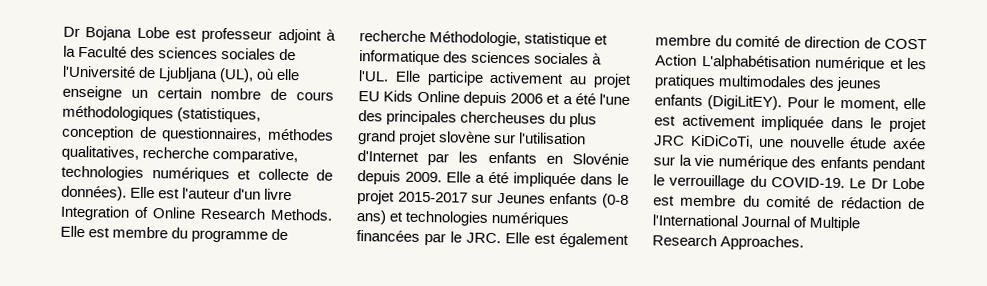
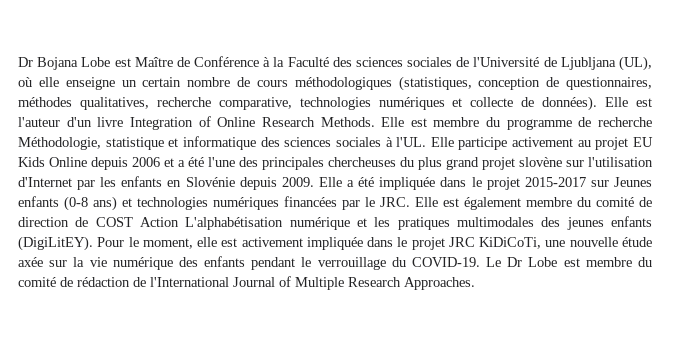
[201,27,322,44] professeur adjoint -> [134,56,260,67] Maître de Conférence

